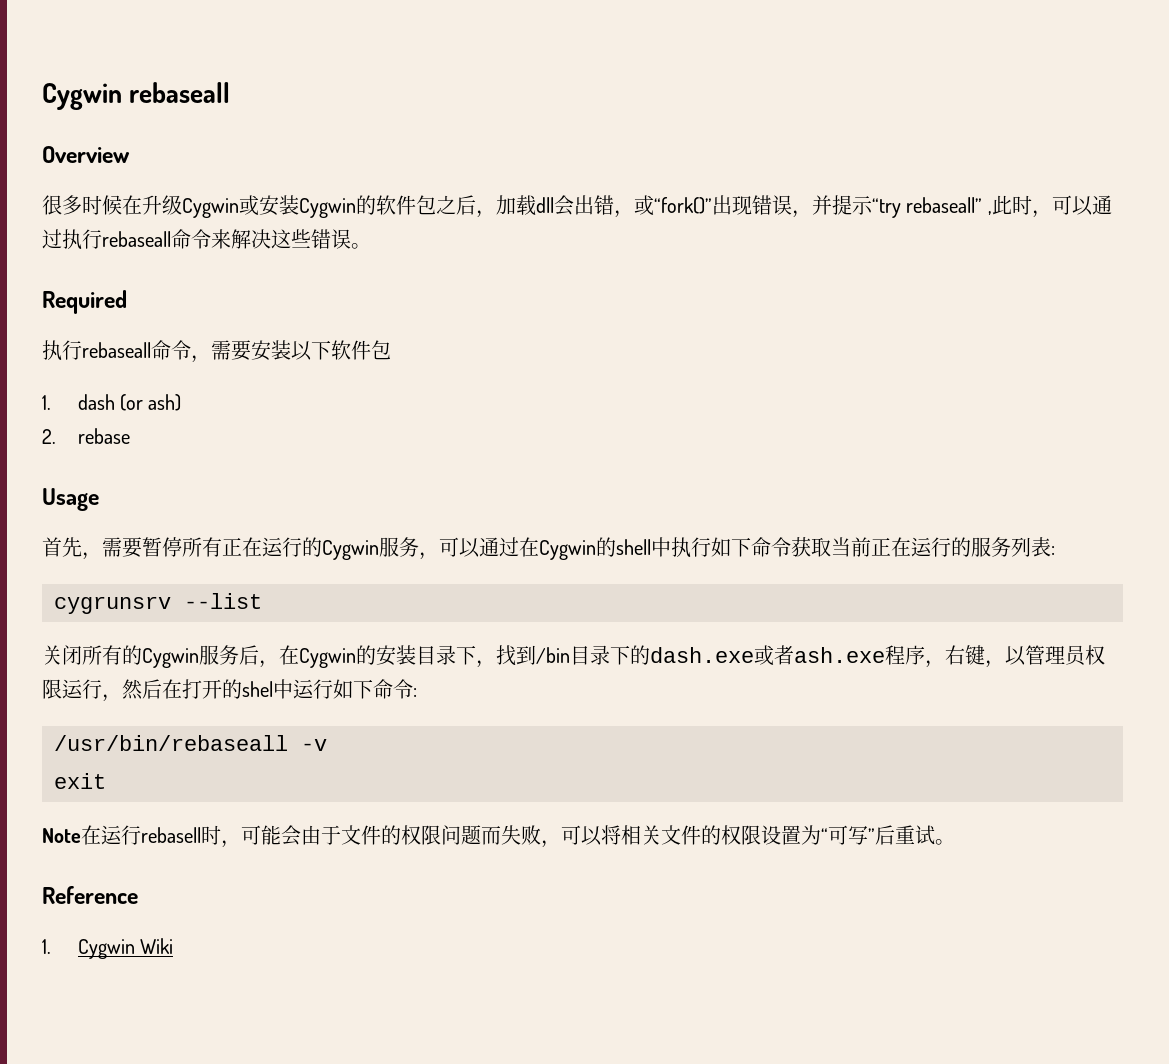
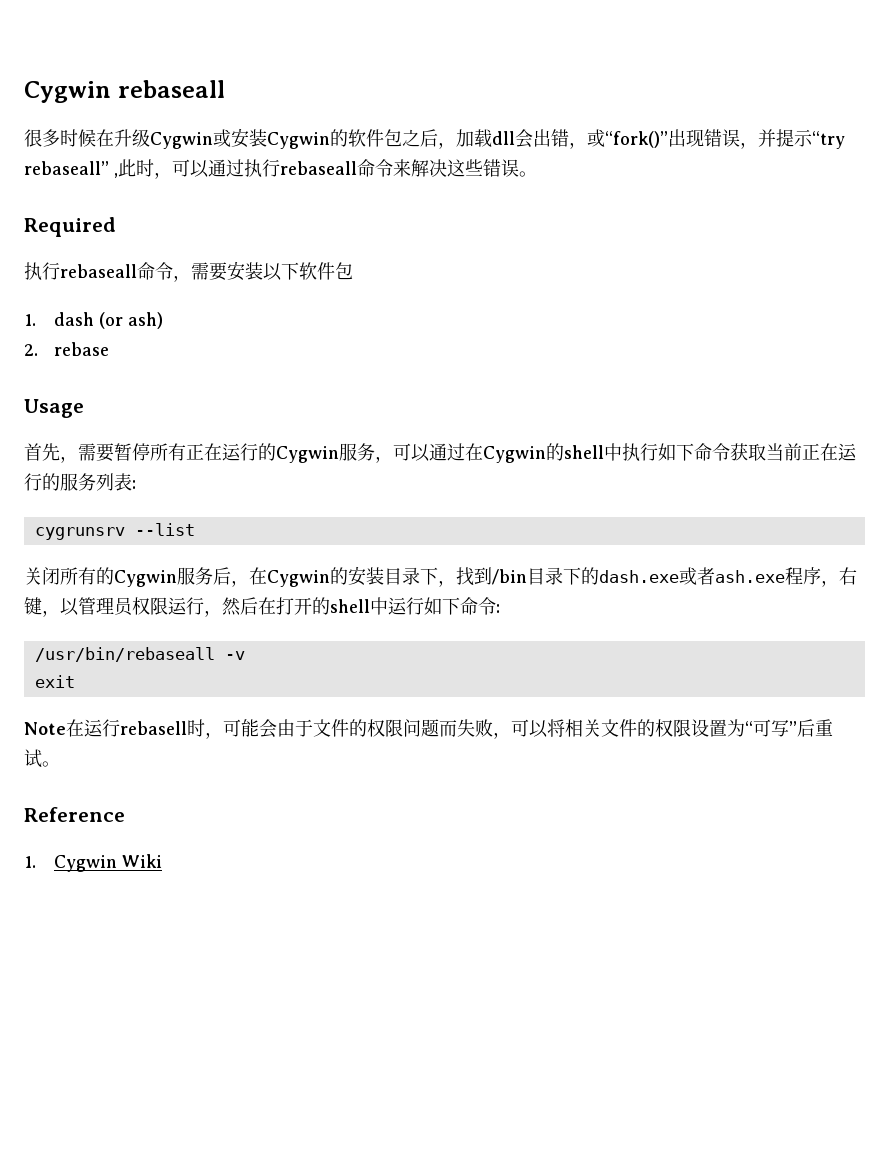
[42,146,130,163] // Overview -> (225, 89) none
[242,681,273,697] shel -> [330,599,370,613] shell

